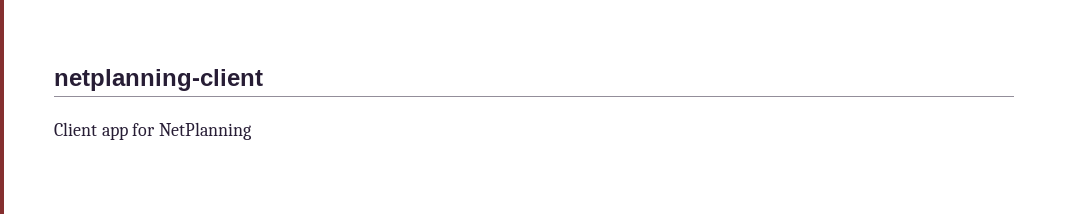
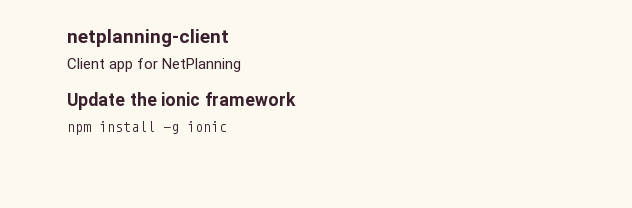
(253, 131) none -> [67,92,297,110] [67,121,227,135] // Update the ionic framework // npm install -g ionic

